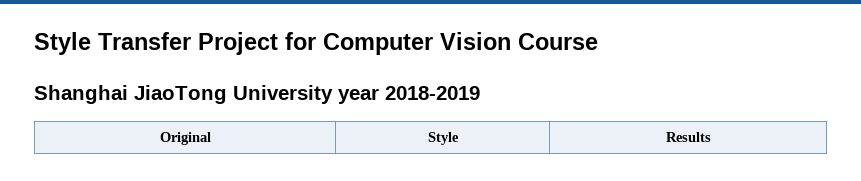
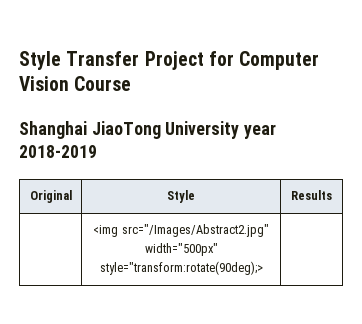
(711, 137) none -> [93,224,269,237] [144,243,218,256] [99,261,263,275] // | <img src="/Images/Abstract2.jpg" width="500px" style="transform:rotate(90deg);> |

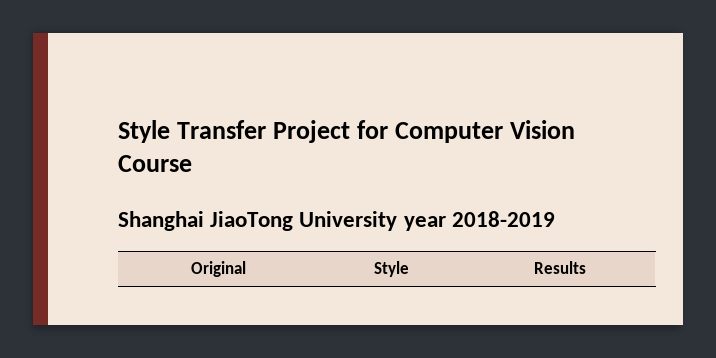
[93,224,269,237] [144,243,218,256] [99,261,263,275] // | <img src="/Images/Abstract2.jpg" width="500px" style="transform:rotate(90deg);> | -> (586, 267) none

